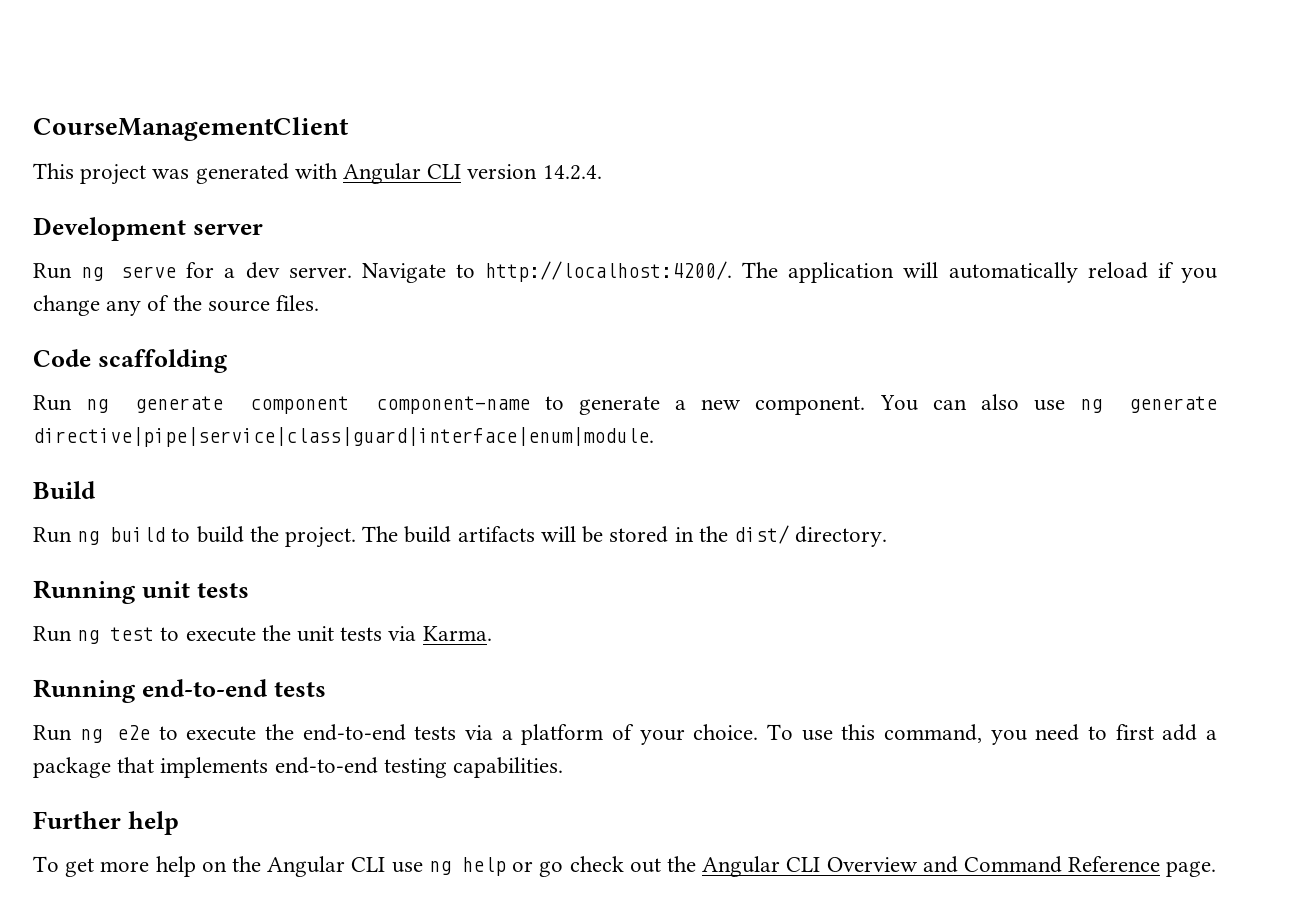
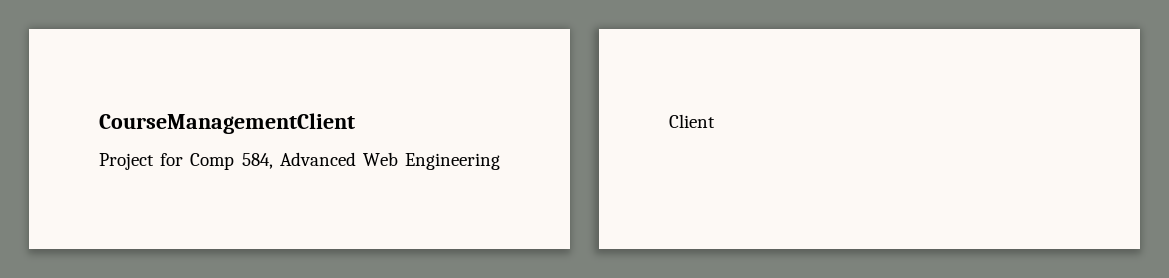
[33,163,602,185] [33,217,263,241] [33,261,1217,283] [33,295,320,316] [33,349,228,373] [33,394,1217,415] [33,427,654,447] [33,481,96,499] [33,525,888,548] [33,580,249,604] [33,625,492,644] [33,679,326,703] [33,724,1217,745] [33,757,564,778] [33,811,179,835] [33,856,1217,877] This project was generated with Angular CLI version 14.2.4. // Development server // Run ng serve for a dev server. Navigate to http://localhost:4200/. The application will automatically reload if you change any of the source files. // Code scaffolding // Run ng generate component component-name to generate a new component. You can also use ng generate directive|pipe|service|class|guard|interface|enum|module. // Build // Run ng build to build the project. The build artifacts will be stored in the dist/ directory. // Running unit tests // Run ng test to execute the unit tests via Karma. // Running end-to-end tests // Run ng e2e to execute the end-to-end tests via a platform of your choice. To use this command, you need to first add a package that implements end-to-end testing capabilities. // Further help // To get more help on the Angular CLI use ng help or go check out the Angular CLI Overview and Command Reference page. -> [99,152,501,170] [669,114,715,128] Project for Comp 584, Advanced Web Engineering Client

